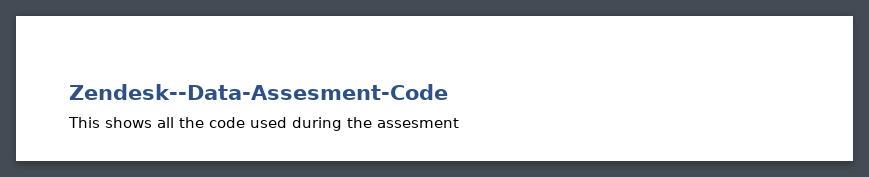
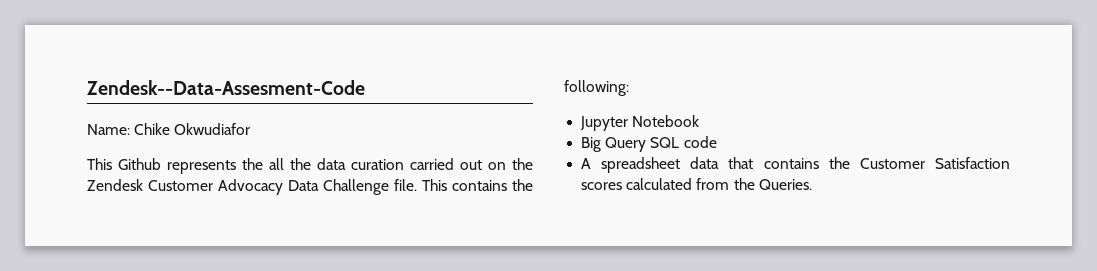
[68,117,459,131] This shows all the code used during the assesment -> [87,123,251,135] [87,158,533,174] [87,179,533,195] [564,80,629,96] [580,115,700,131] [581,136,717,152] [581,157,1010,173] [581,178,812,190] Name: Chike Okwudiafor // This Github represents the all the data curation carried out on the Zendesk Customer Advocacy Data Challenge file. This contains the following: // Jupyter Notebook // Big Query SQL code // A spreadsheet data that contains the Customer Satisfaction scores calculated from the Queries.

